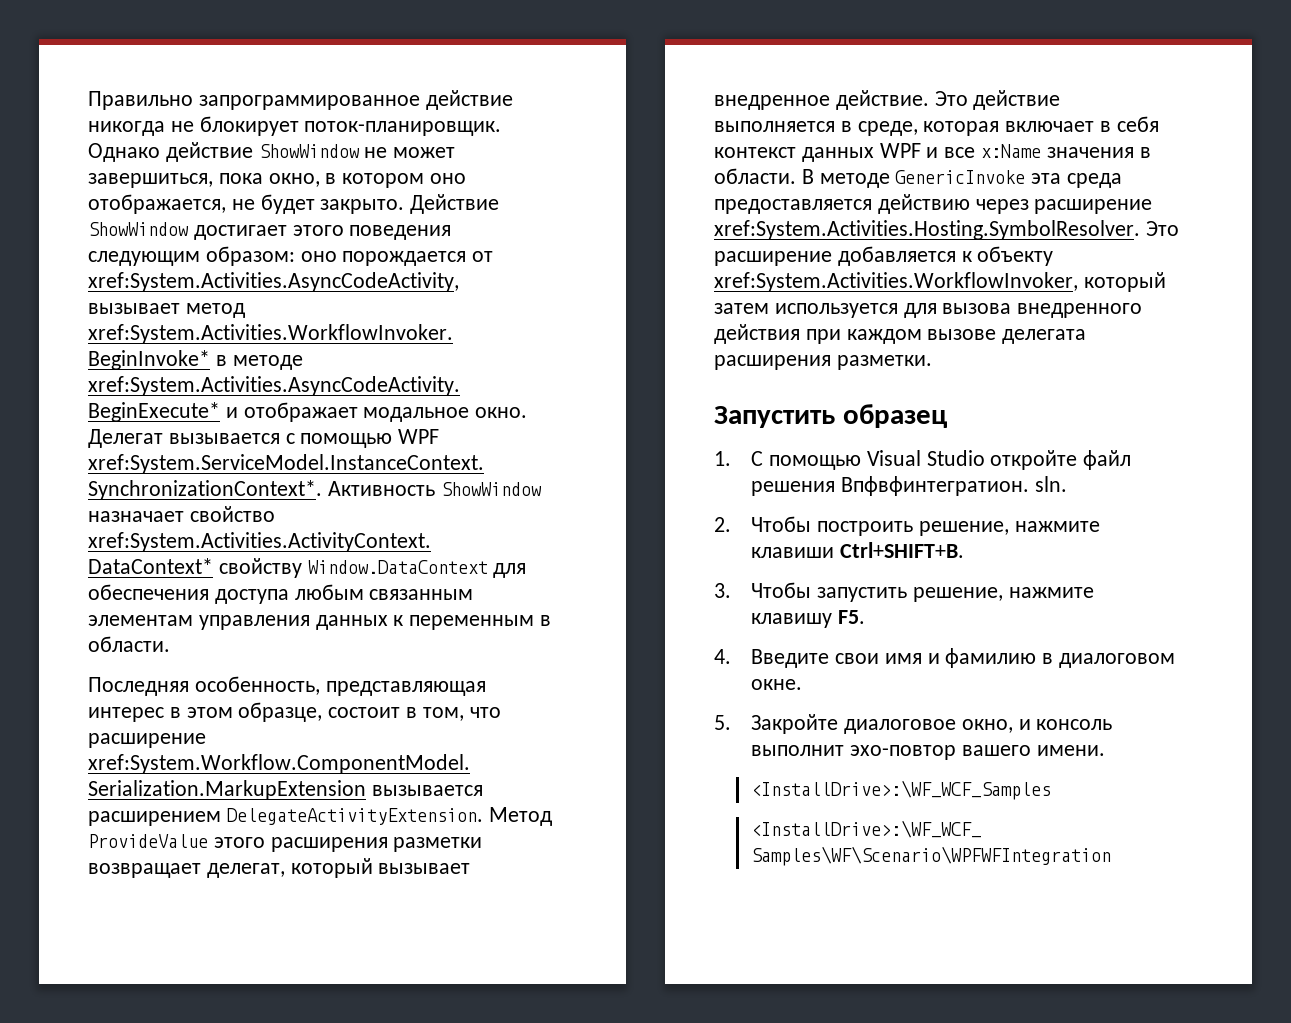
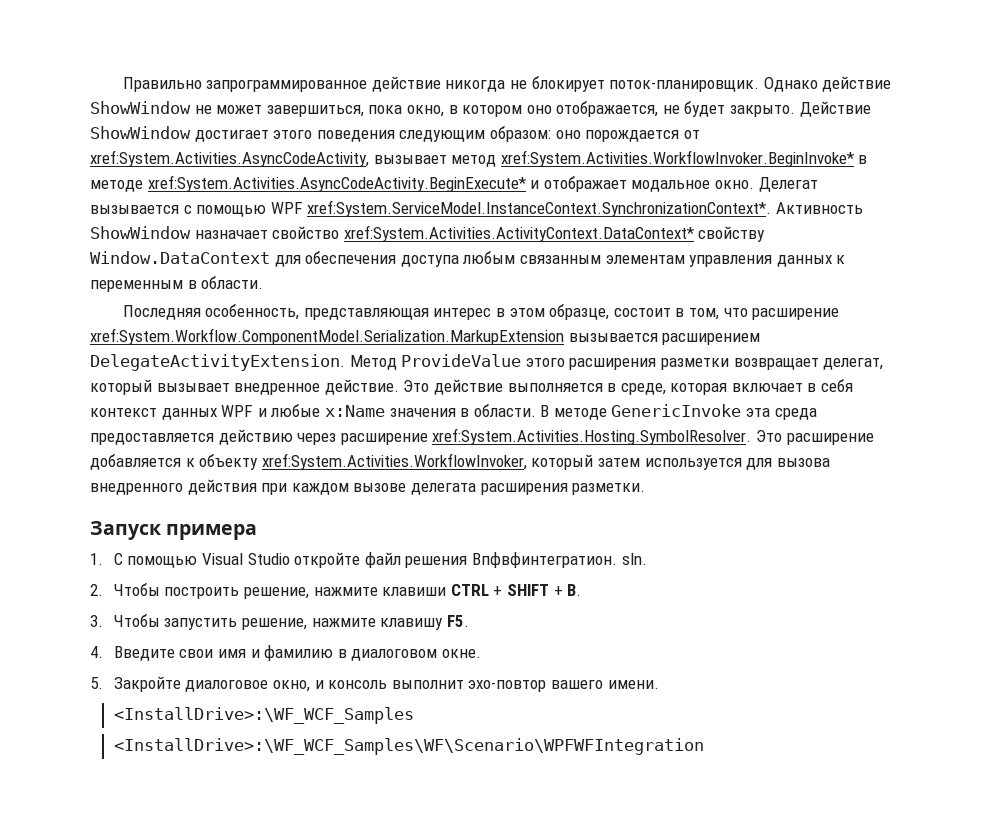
[944,147,976,158] все -> [271,404,321,417] любые
[714,404,947,428] Запустить образец -> [90,521,258,540] Запуск примера
[839,542,964,558] Ctrl+SHIFT+B. -> [450,584,582,596] CTRL + SHIFT + B.

